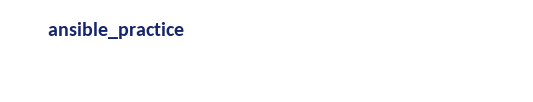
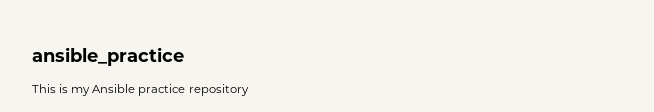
(184, 30) none -> [32,84,249,96] // This is my Ansible practice repository

